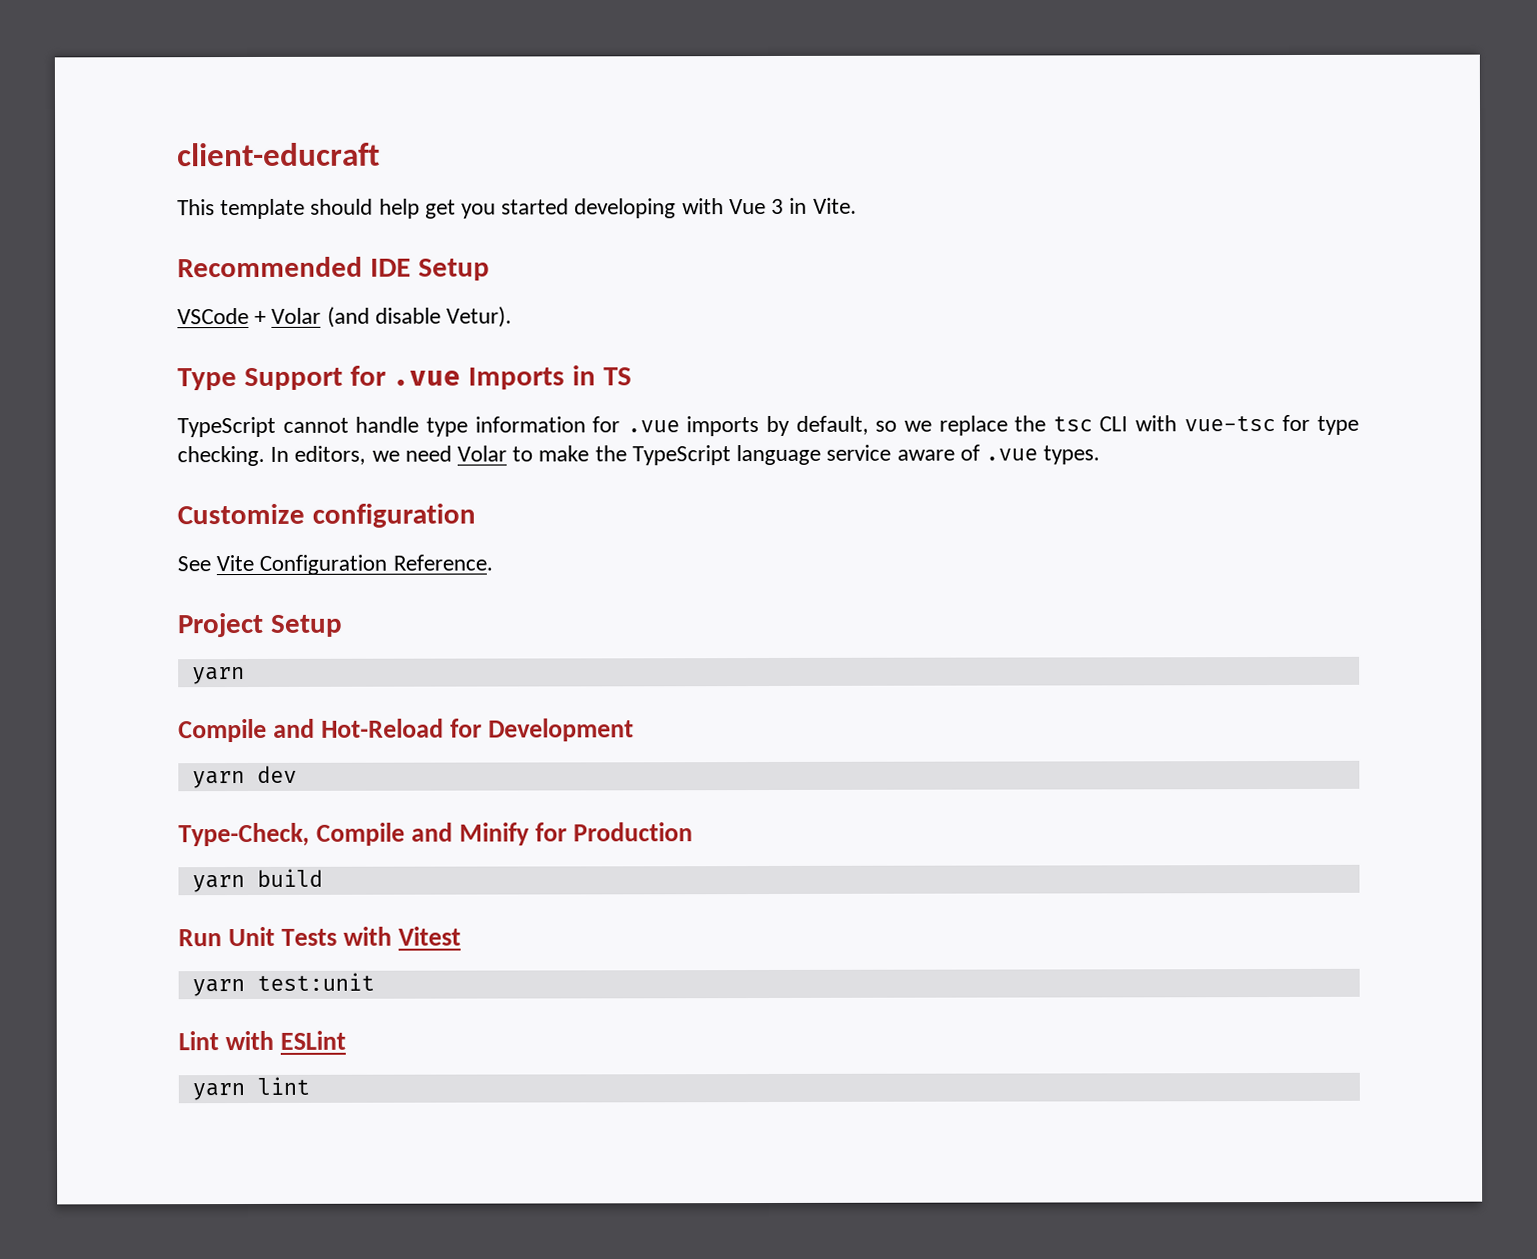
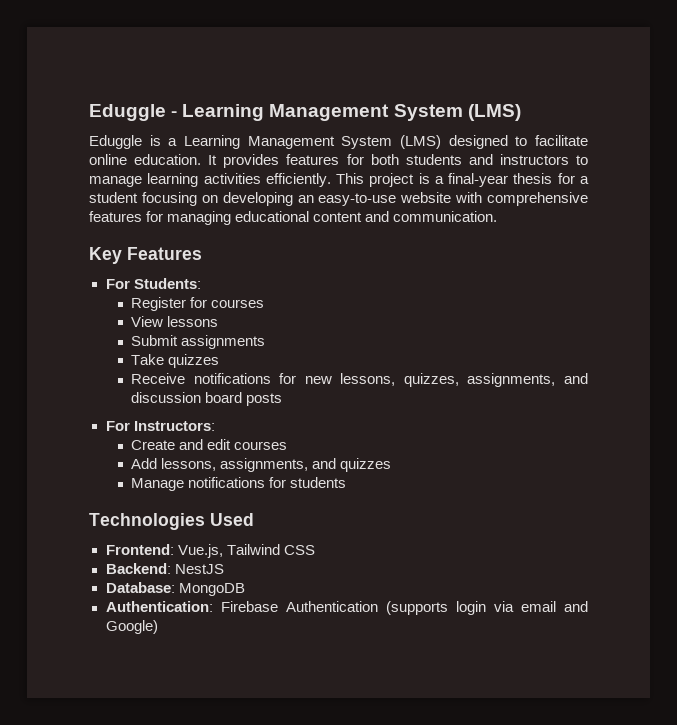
[177,142,380,167] [177,197,857,220] [177,256,490,281] [177,306,513,328] [177,365,632,391] [177,414,1359,438] [177,444,1101,467] [177,503,476,528] [177,554,493,575] [177,612,343,638] [191,667,245,685] [178,718,635,743] [191,765,297,789] [178,822,694,847] [191,868,323,893] [178,926,462,947] [191,972,375,997] [178,1030,347,1051] [191,1076,310,1101] client-educraft // This template should help get you started developing with Vue 3 in Vite. // Recommended IDE Setup // VSCode + Volar (and disable Vetur). // Type Support for .vue Imports in TS // TypeScript cannot handle type information for .vue imports by default, so we replace the tsc CLI with vue-tsc for type checking. In editors, we need Volar to make the TypeScript language service aware of .vue types. // Customize configuration // See Vite Configuration Reference. // Project Setup // yarn // Compile and Hot-Reload for Development // yarn dev // Type-Check, Compile and Minify for Production // yarn build // Run Unit Tests with Vitest // yarn test:unit // Lint with ESLint // yarn lint -> [89,104,521,121] [89,135,588,149] [89,154,589,168] [89,173,589,187] [89,192,588,206] [89,211,498,225] [89,247,202,264] [105,278,201,289] [131,297,265,311] [131,316,219,327] [131,335,266,349] [131,354,220,368] [131,373,588,387] [131,392,283,406] [105,421,215,431] [131,439,288,450] [131,458,392,472] [131,477,347,491] [89,513,254,530] [105,544,315,558] [105,563,224,574] [105,582,245,596] [105,601,588,615] [105,620,158,634] Eduggle - Learning Management System (LMS) // Eduggle is a Learning Management System (LMS) designed to facilitate online education. It provides features for both students and instructors to manage learning activities efficiently. This project is a final-year thesis for a student focusing on developing an easy-to-use website with comprehensive features for managing educational content and communication. // Key Features // For Students: // Register for courses // View lessons // Submit assignments // Take quizzes // Receive notifications for new lessons, quizzes, assignments, and discussion board posts // For Instructors: // Create and edit courses // Add lessons, assignments, and quizzes // Manage notifications for students // Technologies Used // Frontend: Vue.js, Tailwind CSS // Backend: NestJS // Database: MongoDB // Authentication: Firebase Authentication (supports login via email and Google)

